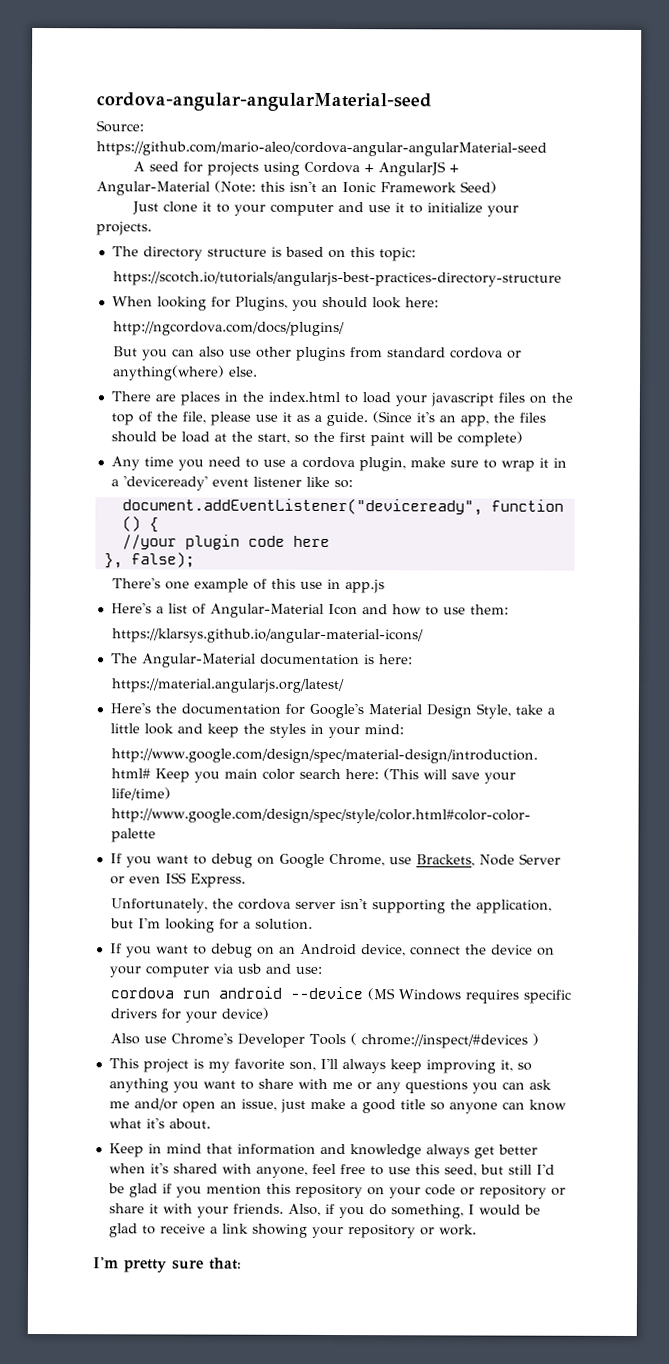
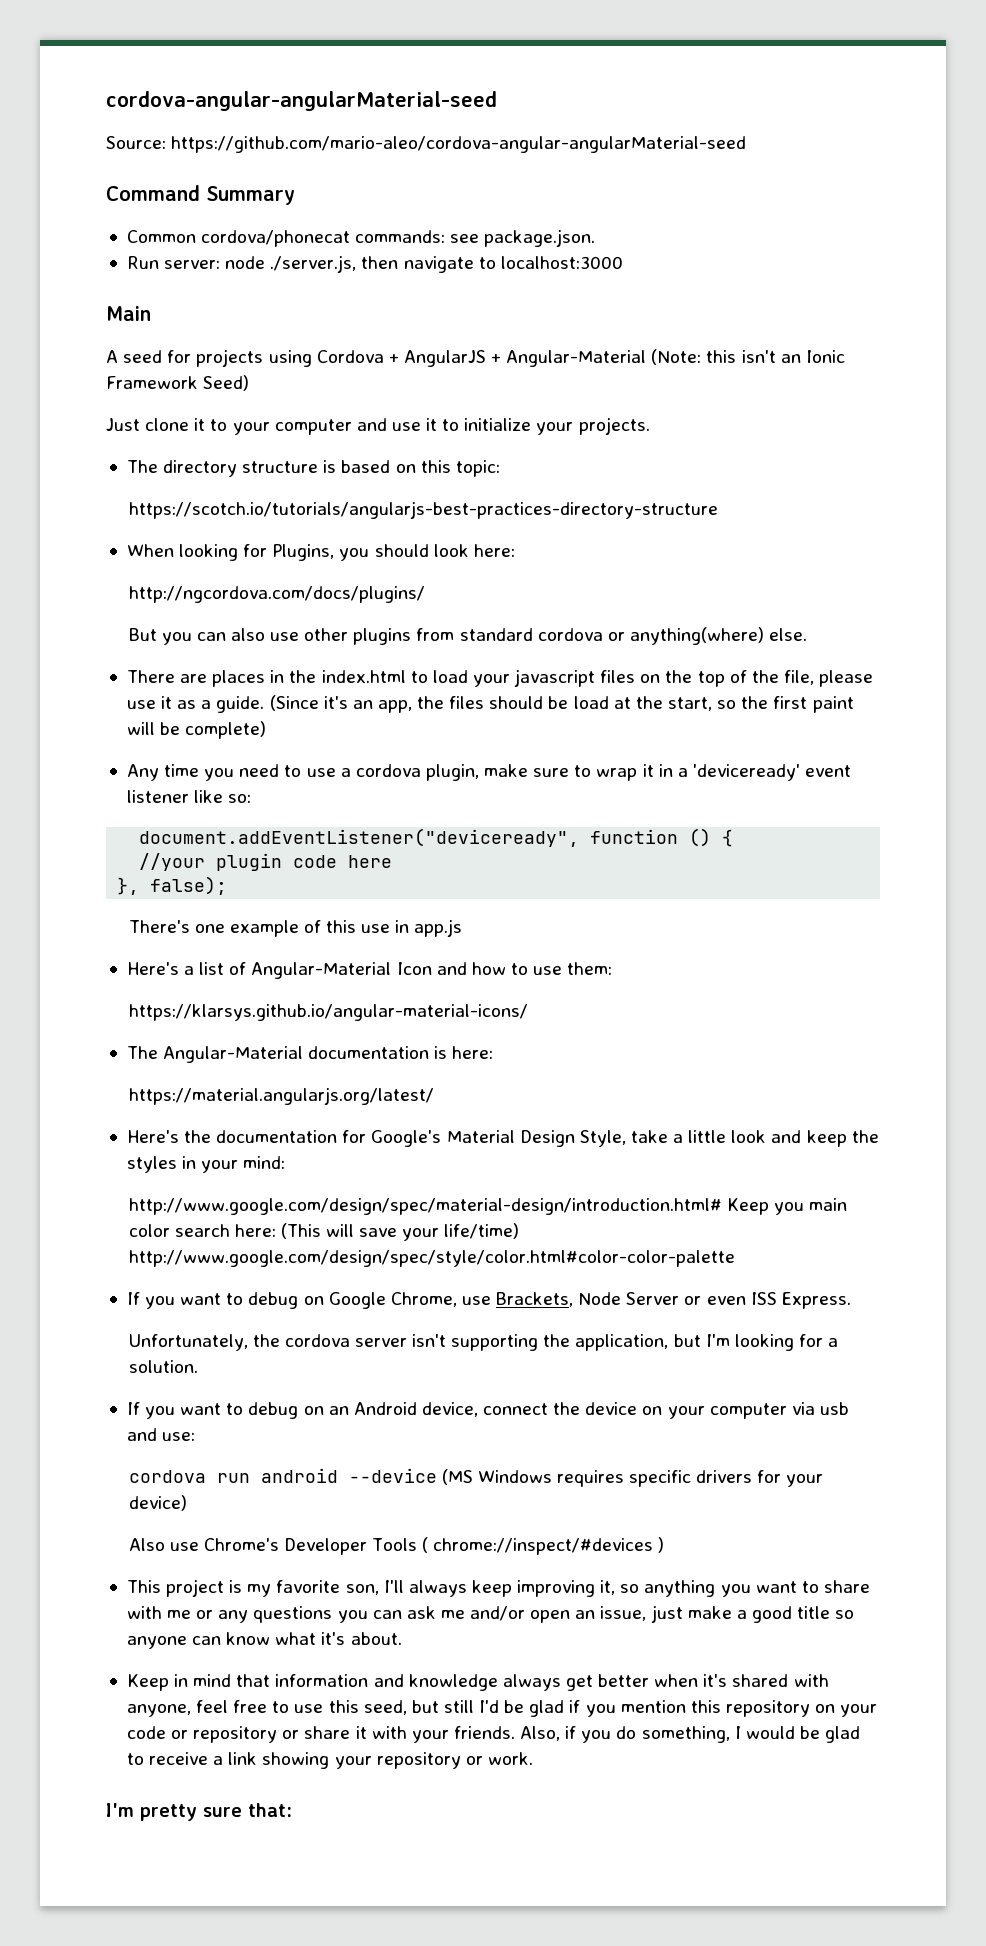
(547, 149) none -> [106,185,295,205] [126,229,596,247] [126,255,623,273] [106,306,151,321] // Command Summary // Common cordova/phonecat commands: see package.json. // Run server: node ./server.js, then navigate to localhost:3000 // Main

